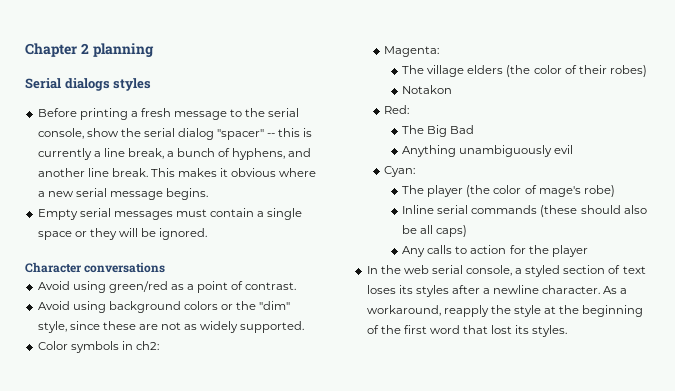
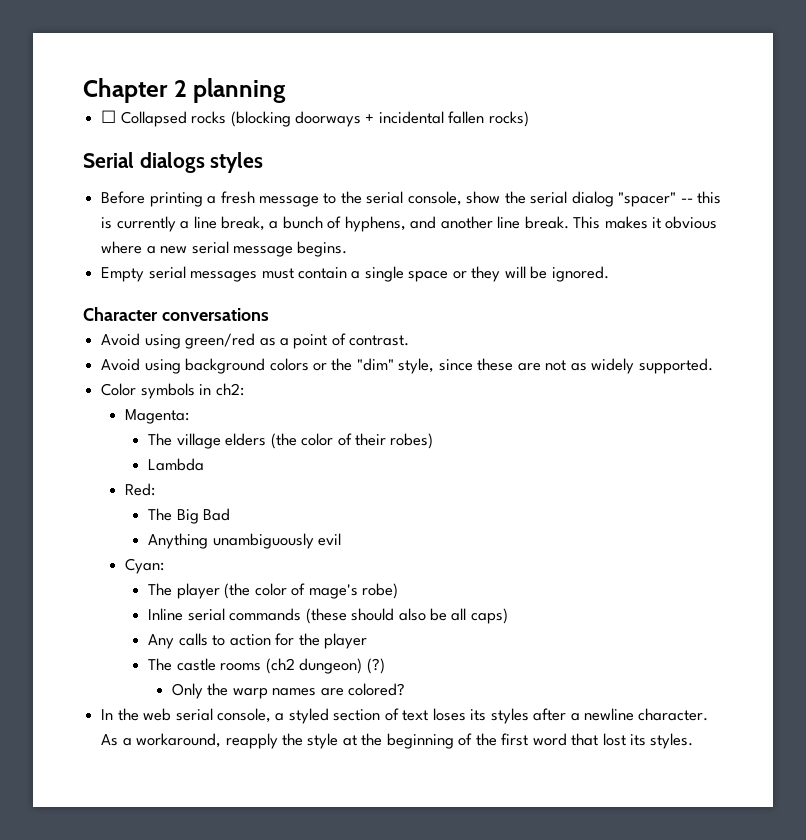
(154, 50) none -> [101,110,529,127] // ☐ Collapsed rocks (blocking doorways + incidental fallen rocks)
[402,85,453,94] Notakon -> [148,458,205,471] Lambda
(588, 251) none -> [148,658,385,674] [171,683,406,699] // The castle rooms (ch2 dungeon) (?) // Only the warp names are colored?

